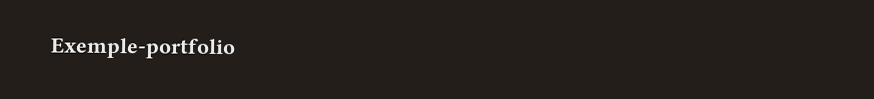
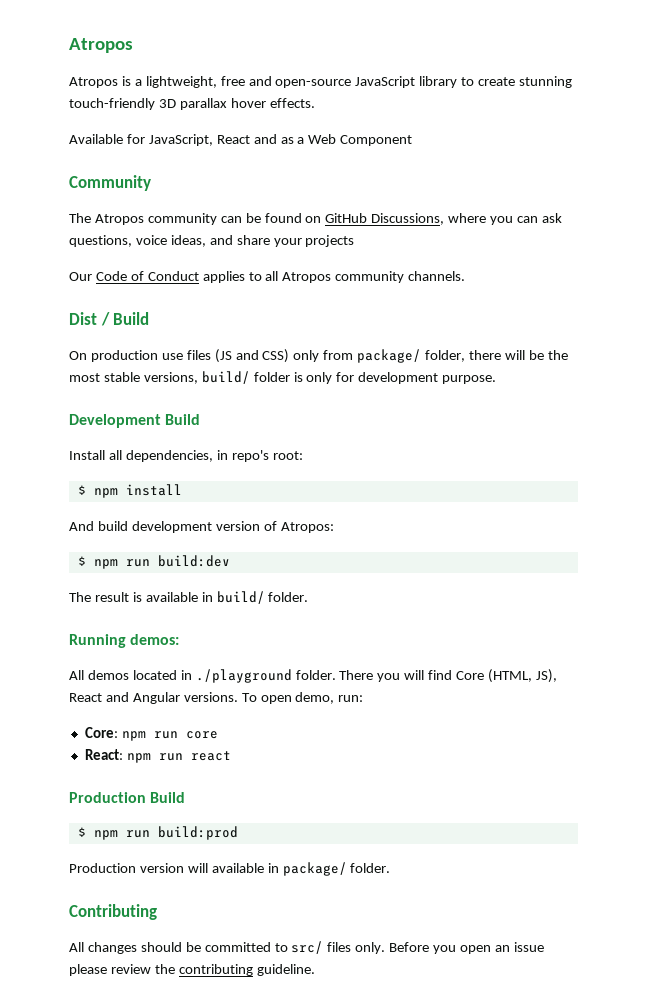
[50,37,236,60] Exemple-portfolio -> [69,38,133,53] [69,76,573,88] [69,98,315,110] [69,134,413,146] [69,175,151,191] [69,213,562,225] [69,235,355,247] [69,271,466,283] [69,312,150,326] [69,349,568,363] [69,371,497,384] [69,414,201,428] [69,450,303,462] [77,484,182,498] [69,521,334,533] [77,555,230,569] [69,591,309,604] [69,634,180,648] [69,669,557,683] [69,692,364,704] [84,727,218,741] [84,749,231,763] [69,792,186,803] [77,826,238,840] [69,862,391,876] [69,904,157,920] [69,941,544,954] [69,964,315,976] Atropos // Atropos is a lightweight, free and open-source JavaScript library to create stunning touch-friendly 3D parallax hover effects. // Available for JavaScript, React and as a Web Component // Community // The Atropos community can be found on GitHub Discussions, where you can ask questions, voice ideas, and share your projects // Our Code of Conduct applies to all Atropos community channels. // Dist / Build // On production use files (JS and CSS) only from package/ folder, there will be the most stable versions, build/ folder is only for development purpose. // Development Build // Install all dependencies, in repo's root: // $ npm install // And build development version of Atropos: // $ npm run build:dev // The result is available in build/ folder. // Running demos: // All demos located in ./playground folder. There you will find Core (HTML, JS), React and Angular versions. To open demo, run: // Core: npm run core // React: npm run react // Production Build // $ npm run build:prod // Production version will available in package/ folder. // Contributing // All changes should be committed to src/ files only. Before you open an issue please review the contributing guideline.

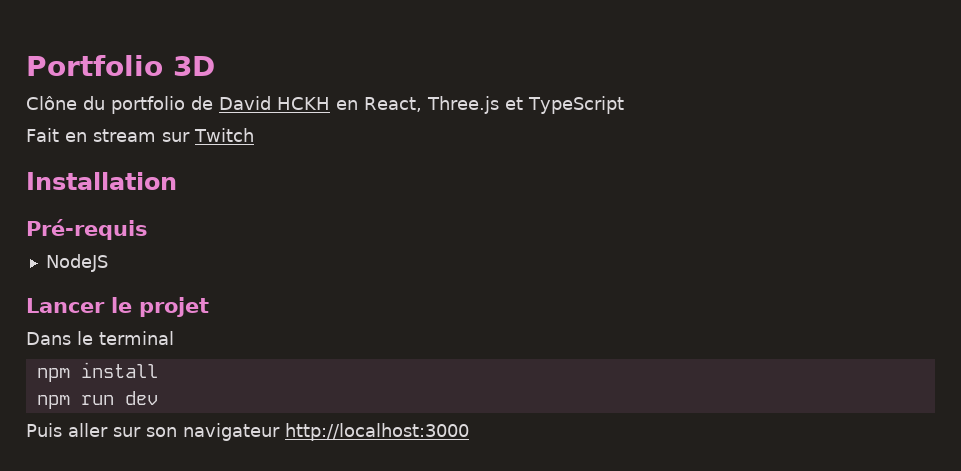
[69,38,133,53] [69,76,573,88] [69,98,315,110] [69,134,413,146] [69,175,151,191] [69,213,562,225] [69,235,355,247] [69,271,466,283] [69,312,150,326] [69,349,568,363] [69,371,497,384] [69,414,201,428] [69,450,303,462] [77,484,182,498] [69,521,334,533] [77,555,230,569] [69,591,309,604] [69,634,180,648] [69,669,557,683] [69,692,364,704] [84,727,218,741] [84,749,231,763] [69,792,186,803] [77,826,238,840] [69,862,391,876] [69,904,157,920] [69,941,544,954] [69,964,315,976] Atropos // Atropos is a lightweight, free and open-source JavaScript library to create stunning touch-friendly 3D parallax hover effects. // Available for JavaScript, React and as a Web Component // Community // The Atropos community can be found on GitHub Discussions, where you can ask questions, voice ideas, and share your projects // Our Code of Conduct applies to all Atropos community channels. // Dist / Build // On production use files (JS and CSS) only from package/ folder, there will be the most stable versions, build/ folder is only for development purpose. // Development Build // Install all dependencies, in repo's root: // $ npm install // And build development version of Atropos: // $ npm run build:dev // The result is available in build/ folder. // Running demos: // All demos located in ./playground folder. There you will find Core (HTML, JS), React and Angular versions. To open demo, run: // Core: npm run core // React: npm run react // Production Build // $ npm run build:prod // Production version will available in package/ folder. // Contributing // All changes should be committed to src/ files only. Before you open an issue please review the contributing guideline. -> [26,55,215,76] [26,96,624,114] [26,128,254,142] [26,172,177,190] [26,219,148,240] [45,254,108,272] [26,297,209,317] [26,331,174,345] [36,362,158,382] [36,391,158,409] [26,423,469,441] Portfolio 3D // Clône du portfolio de David HCKH en React, Three.js et TypeScript // Fait en stream sur Twitch // Installation // Pré-requis // NodeJS // Lancer le projet // Dans le terminal // npm install // npm run dev // Puis aller sur son navigateur http://localhost:3000

